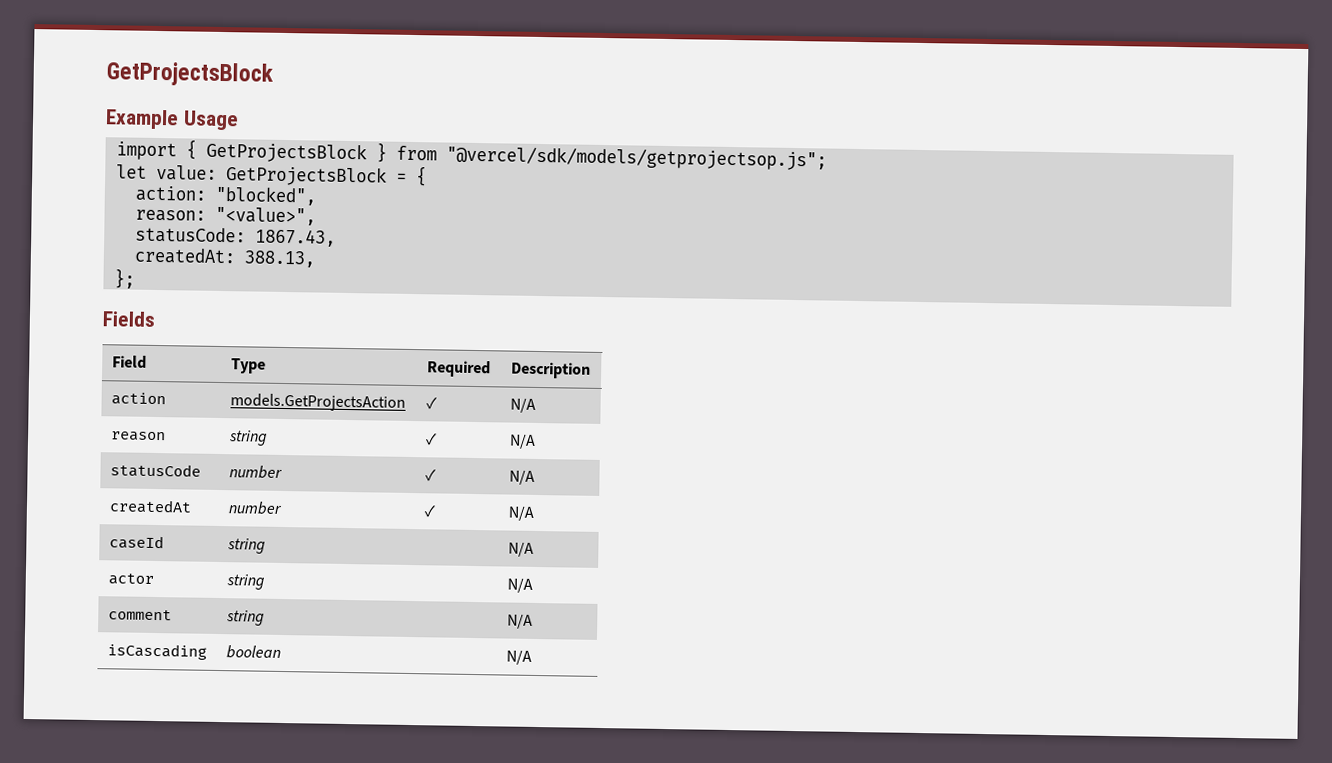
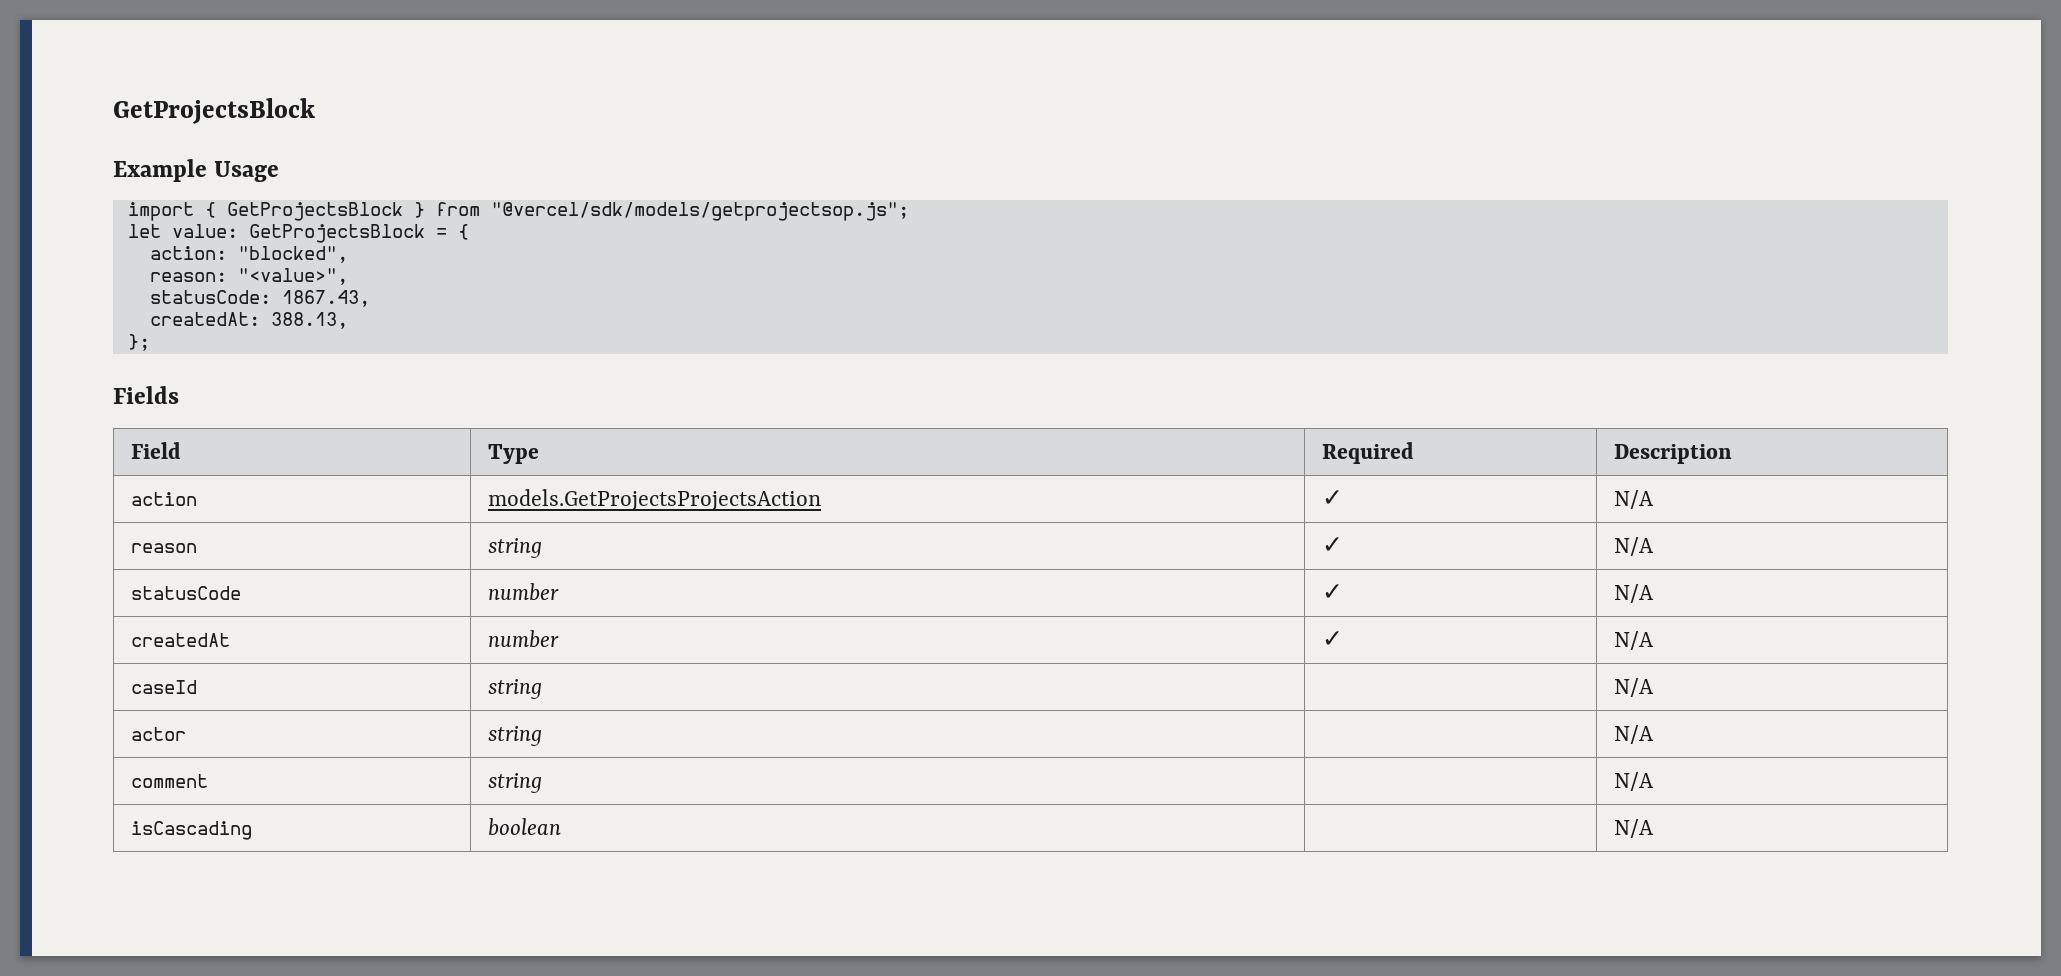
[229,393,406,412] models.GetProjectsAction -> [488,489,822,511] models.GetProjectsProjectsAction

